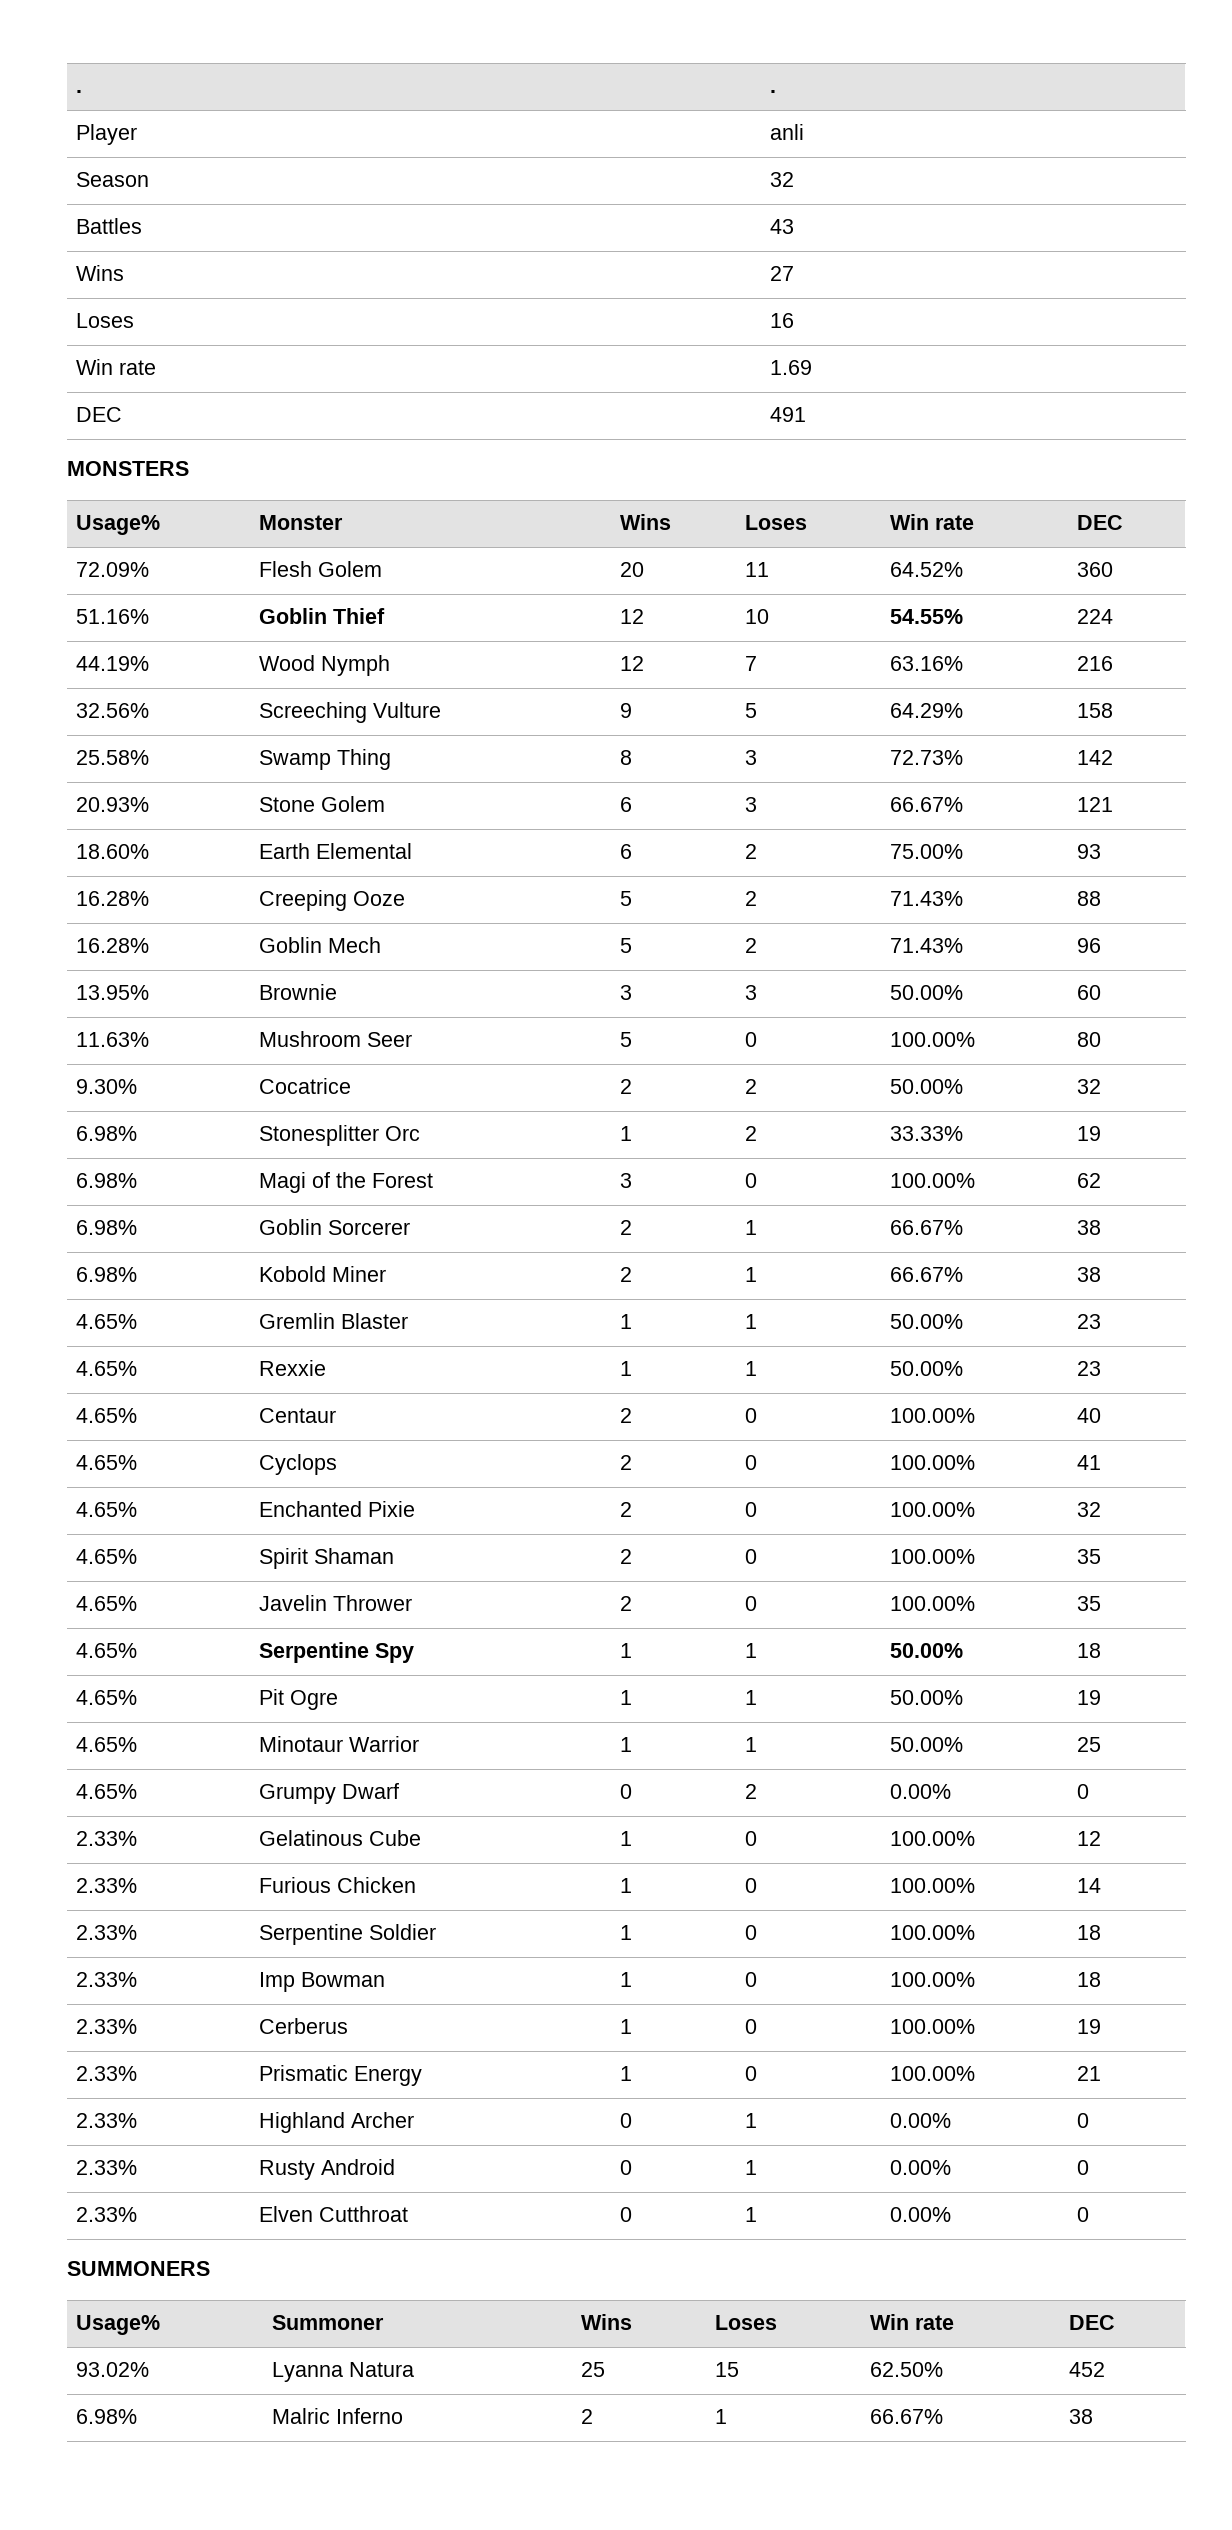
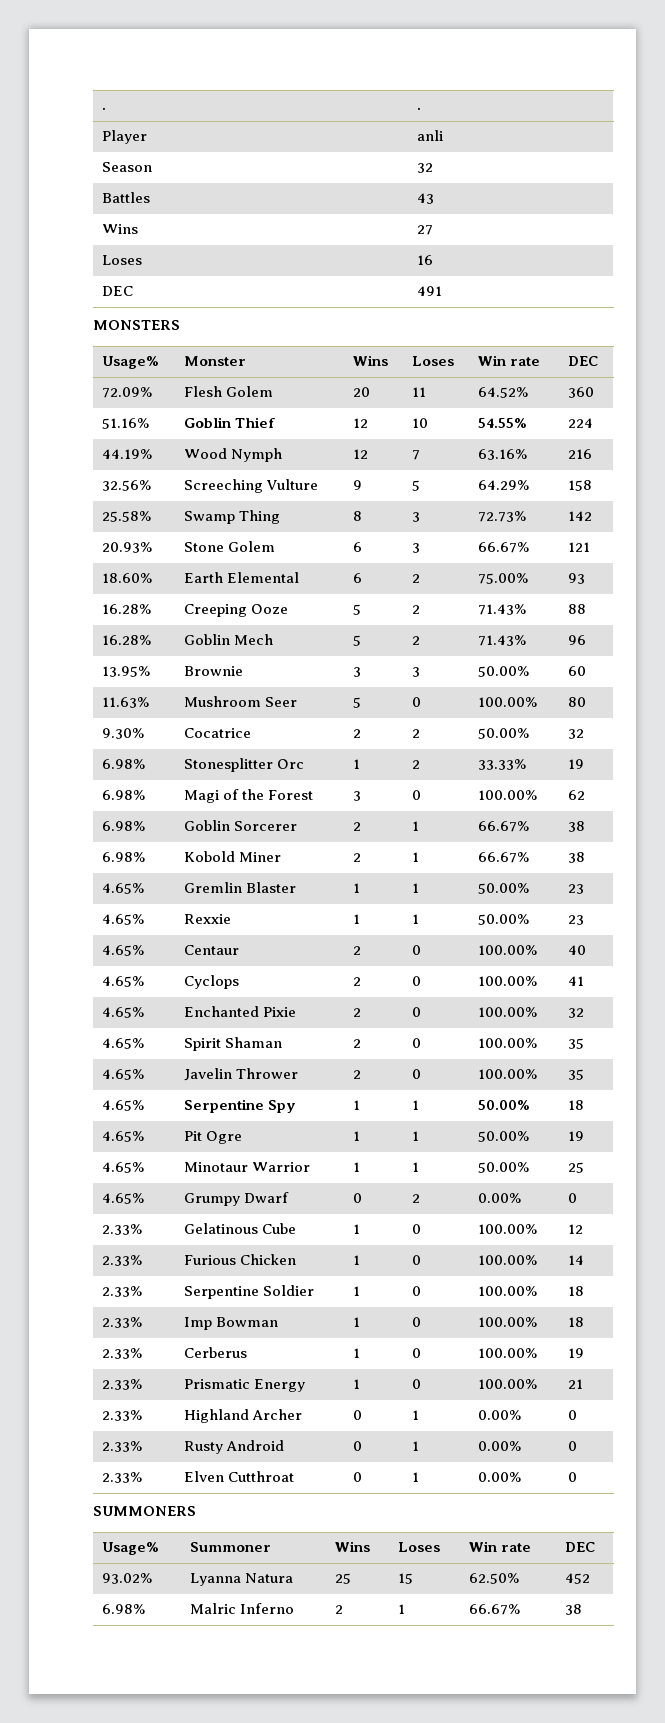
[76,359,157,375] [770,360,813,375] // Win rate | 1.69 -> (433, 260) none

